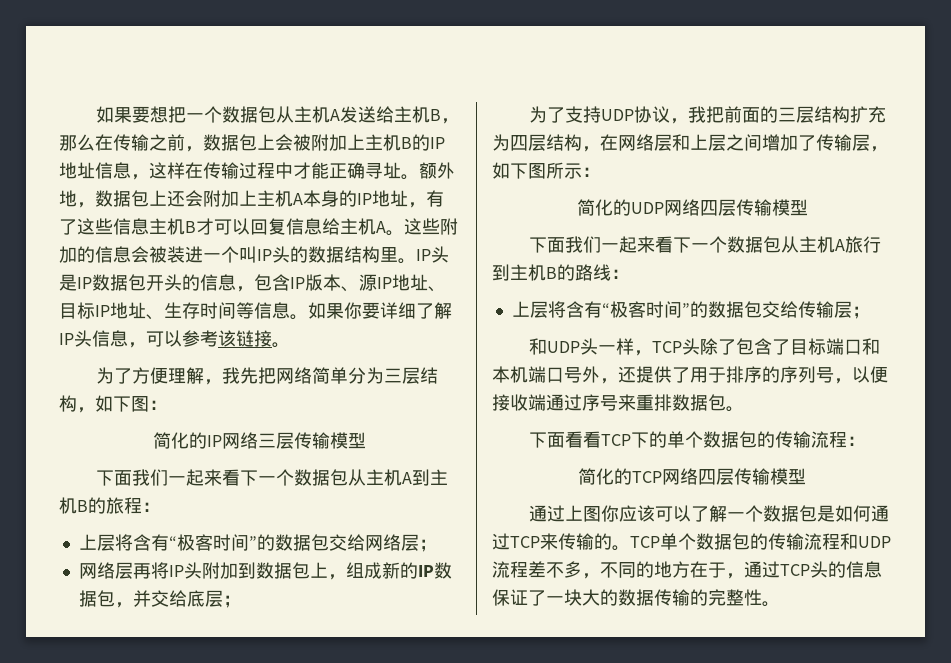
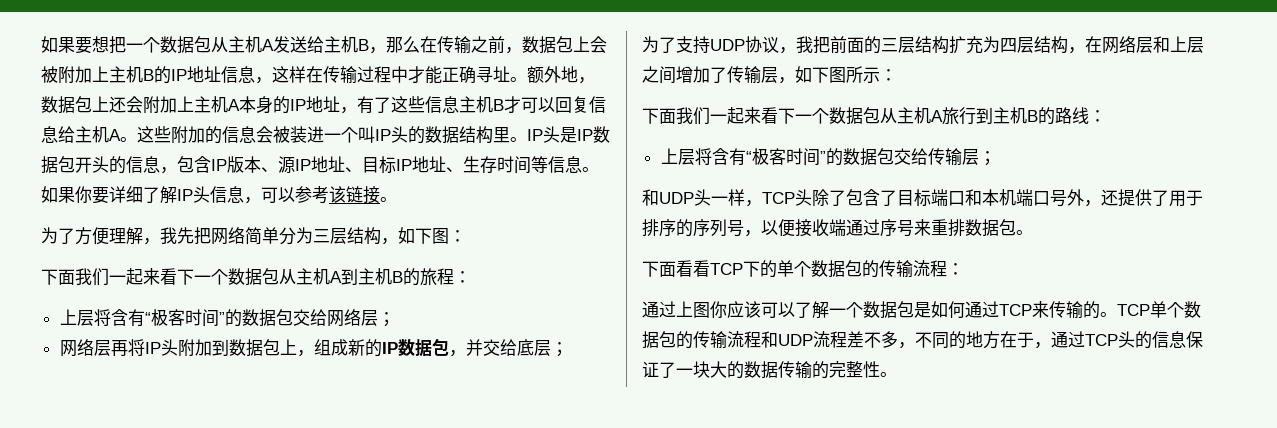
[152,432,366,449] // 简化的IP网络三层传输模型 -> (466, 236) none
[576,199,808,216] // 简化的UDP网络四层传输模型 -> (897, 75) none
[578,468,806,485] // 简化的TCP网络四层传输模型 -> (964, 269) none

